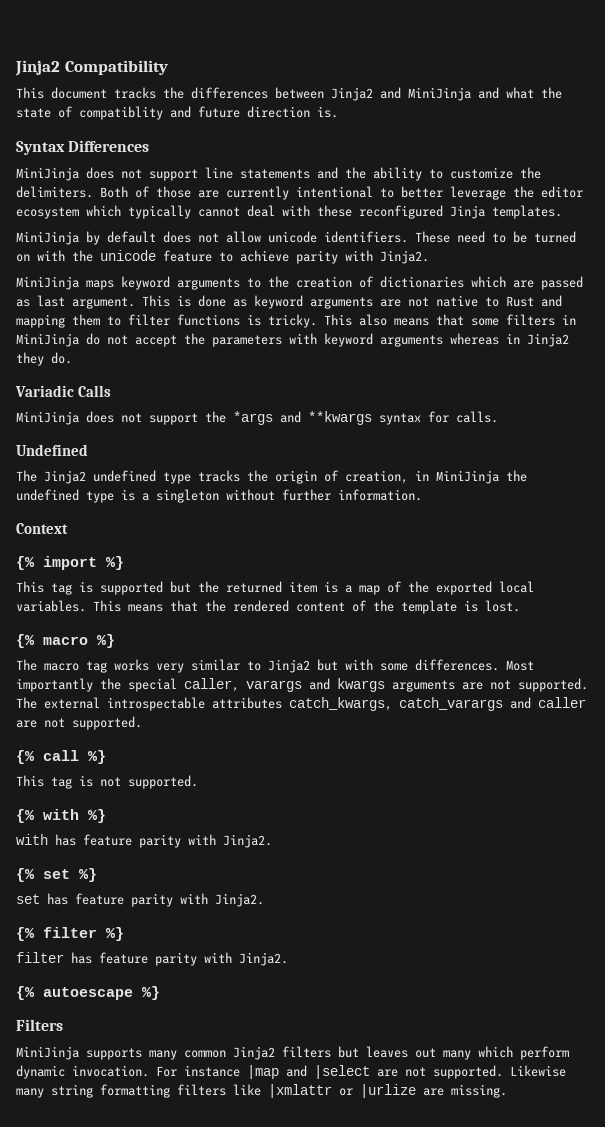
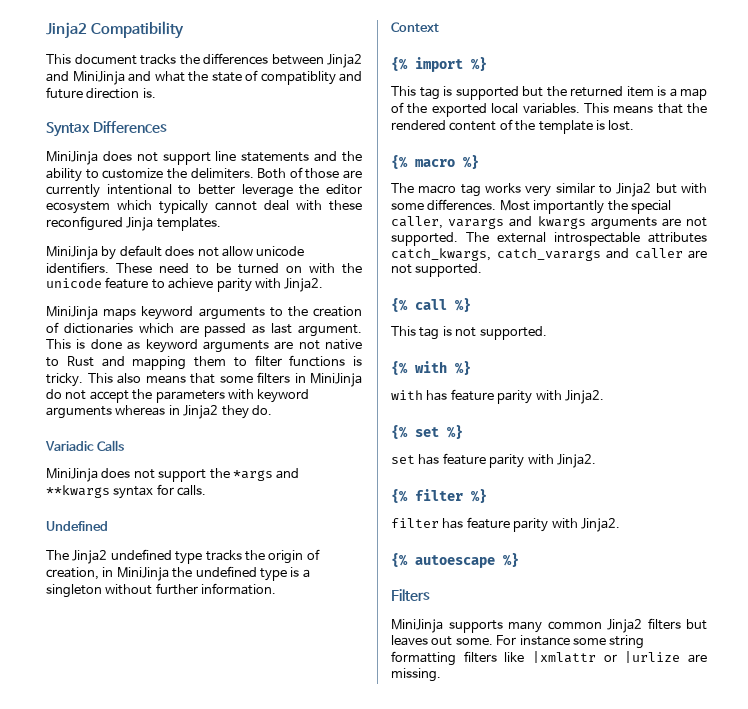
[443,1046,569,1060] [16,1065,566,1079] [16,1088,44,1098] many which perform dynamic invocation. For instance |map and |select are not supported. Likewise many -> [455,635,606,646] some. For instance some

